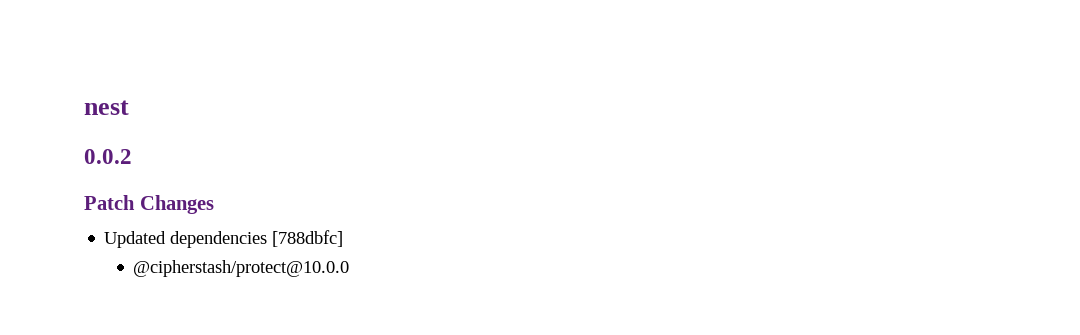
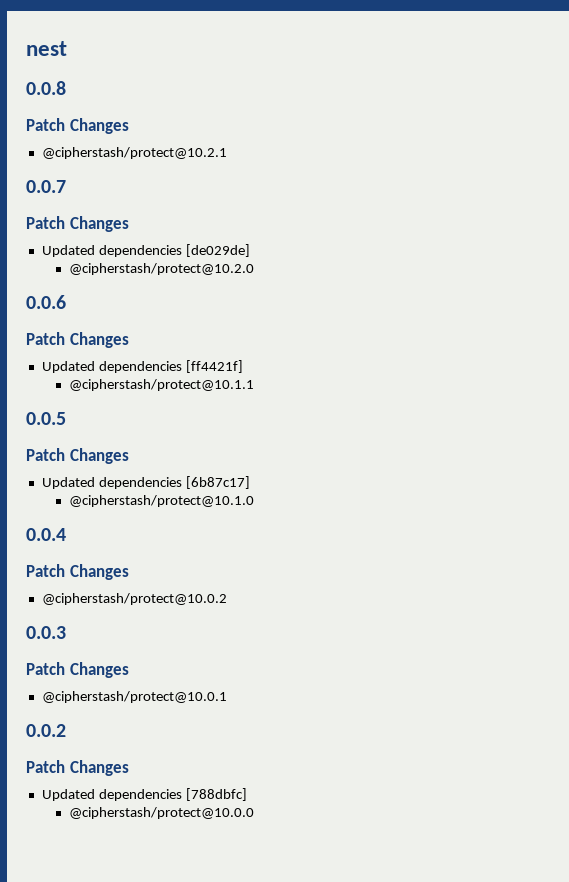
(129, 107) none -> [26,81,66,95] [26,118,129,134] [41,147,227,159] [26,180,66,193] [26,216,129,232] [41,244,250,257] [68,263,254,275] [26,295,66,309] [26,332,129,348] [41,360,243,373] [68,379,254,391] [26,412,66,425] [26,448,129,464] [41,476,250,489] [68,495,254,507] [26,528,66,541] [26,564,129,580] [41,593,227,605] [26,626,66,639] [26,662,129,678] [41,691,227,703] // 0.0.8 // Patch Changes // @cipherstash/protect@10.2.1 // 0.0.7 // Patch Changes // Updated dependencies [de029de] // @cipherstash/protect@10.2.0 // 0.0.6 // Patch Changes // Updated dependencies [ff4421f] // @cipherstash/protect@10.1.1 // 0.0.5 // Patch Changes // Updated dependencies [6b87c17] // @cipherstash/protect@10.1.0 // 0.0.4 // Patch Changes // @cipherstash/protect@10.0.2 // 0.0.3 // Patch Changes // @cipherstash/protect@10.0.1

